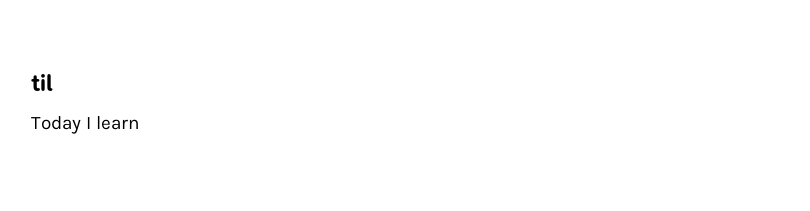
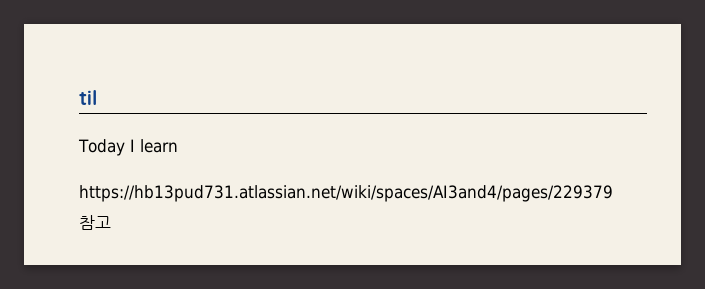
(140, 123) none -> [79,185,613,202] [79,215,111,230] // https://hb13pud731.atlassian.net/wiki/spaces/AI3and4/pages/229379 참고

